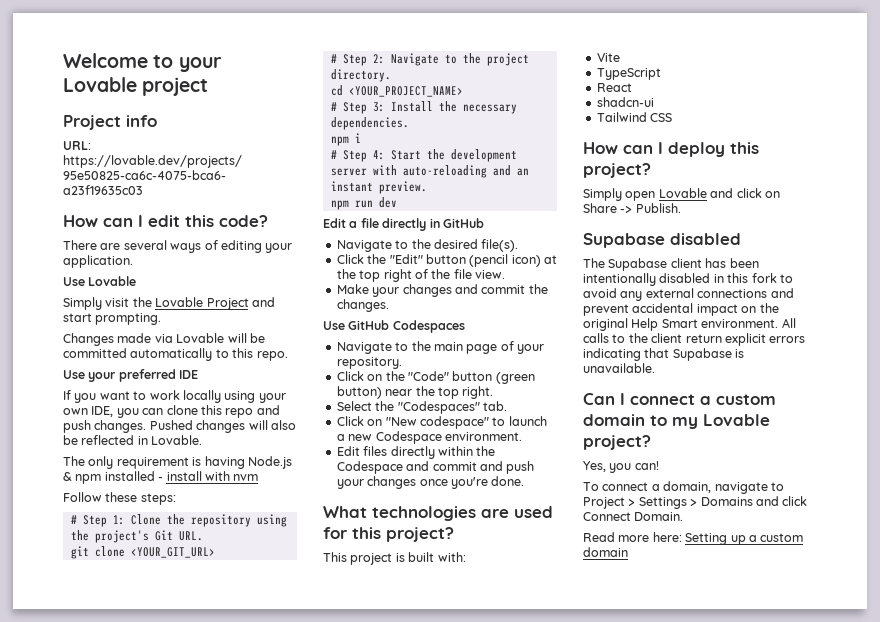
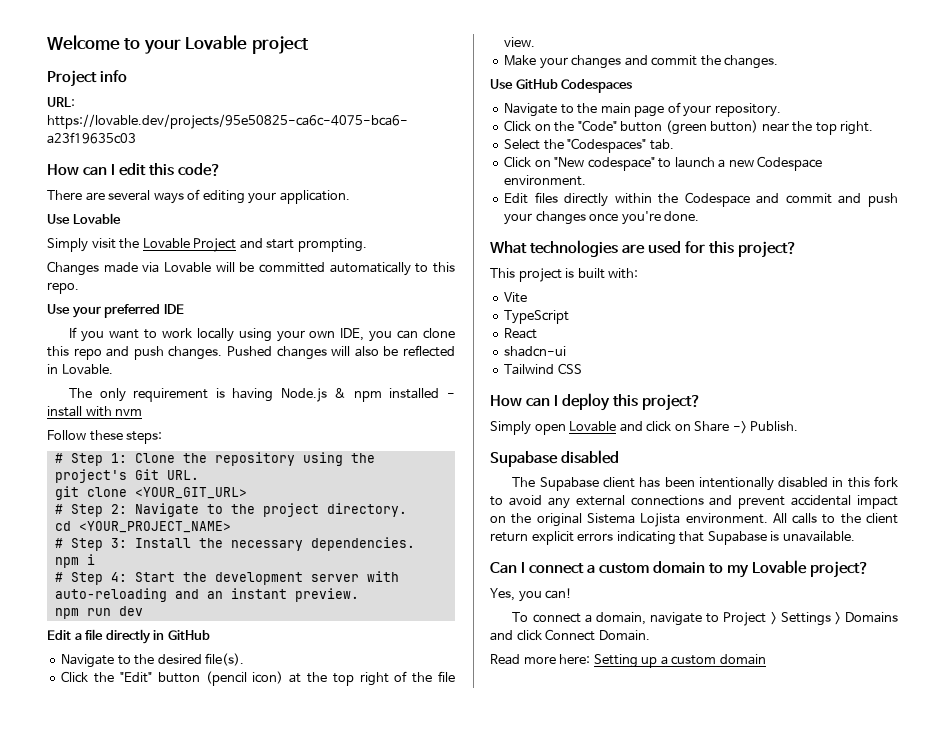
[631,318,698,331] Help Smart -> [586,513,681,527] Sistema Lojista

